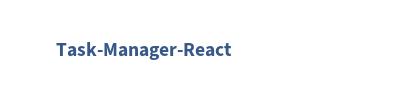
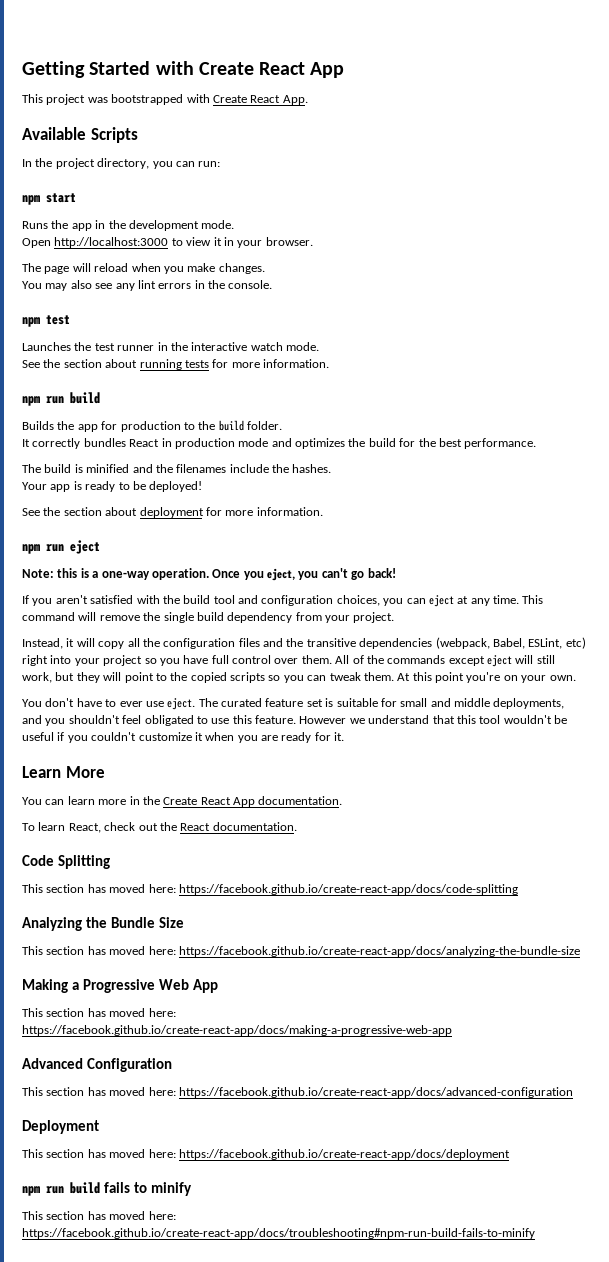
[56,42,232,60] Task-Manager-React -> [22,61,345,78] [22,94,308,105] [22,127,138,143] [22,158,221,169] [22,193,76,205] [22,220,235,231] [22,237,313,248] [22,263,265,274] [22,280,273,291] [22,315,70,327] [22,342,319,351] [22,359,329,370] [22,392,100,406] [22,420,282,432] [22,438,537,449] [22,464,332,473] [22,481,203,492] [22,507,323,518] [22,540,100,554] [22,568,396,581] [22,595,544,607] [22,612,395,623] [22,637,586,649] [22,655,555,667] [22,672,576,683] [22,698,565,710] [22,715,567,726] [22,732,345,743] [22,766,105,778] [22,796,343,807] [22,822,297,833] [22,855,110,869] [22,884,518,895] [22,917,184,931] [22,946,580,957] [22,979,218,993] [22,1008,176,1017] [22,1025,452,1036] [22,1058,172,1072] [22,1087,573,1098] [22,1120,99,1134] [22,1149,510,1160] [22,1182,192,1196] [22,1211,176,1220] [22,1228,535,1239] Getting Started with Create React App // This project was bootstrapped with Create React App. // Available Scripts // In the project directory, you can run: // npm start // Runs the app in the development mode. // Open http://localhost:3000 to view it in your browser. // The page will reload when you make changes. // You may also see any lint errors in the console. // npm test // Launches the test runner in the interactive watch mode. // See the section about running tests for more information. // npm run build // Builds the app for production to the build folder. // It correctly bundles React in production mode and optimizes the build for the best performance. // The build is minified and the filenames include the hashes. // Your app is ready to be deployed! // See the section about deployment for more information. // npm run eject // Note: this is a one-way operation. Once you eject, you can't go back! // If you aren't satisfied with the build tool and configuration choices, you can eject at any time. This command will remove the single build dependency from your project. // Instead, it will copy all the configuration files and the transitive dependencies (webpack, Babel, ESLint, etc) right into your project so you have full control over them. All of the commands except eject will still work, but they will point to the copied scripts so you can tweak them. At this point you're on your own. // You don't have to ever use eject. The curated feature set is suitable for small and middle deployments, and you shouldn't feel obligated to use this feature. However we understand that this tool wouldn't be useful if you couldn't customize it when you are ready for it. // Learn More // You can learn more in the Create React App documentation. // To learn React, check out the React documentation. // Code Splitting // This section has moved here: https://facebook.github.io/create-react-app/docs/code-splitting // Analyzing the Bundle Size // This section has moved here: https://facebook.github.io/create-react-app/docs/analyzing-the-bundle-size // Making a Progressive Web App // This section has moved here: https://facebook.github.io/create-react-app/docs/making-a-progressive-web-app // Advanced Configuration // This section has moved here: https://facebook.github.io/create-react-app/docs/advanced-configuration // Deployment // This section has moved here: https://facebook.github.io/create-react-app/docs/deployment // npm run build fails to minify // This section has moved here: https://facebook.github.io/create-react-app/docs/troubleshooting#npm-run-build-fails-to-minify

